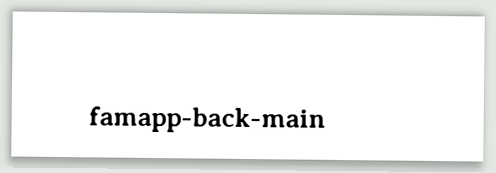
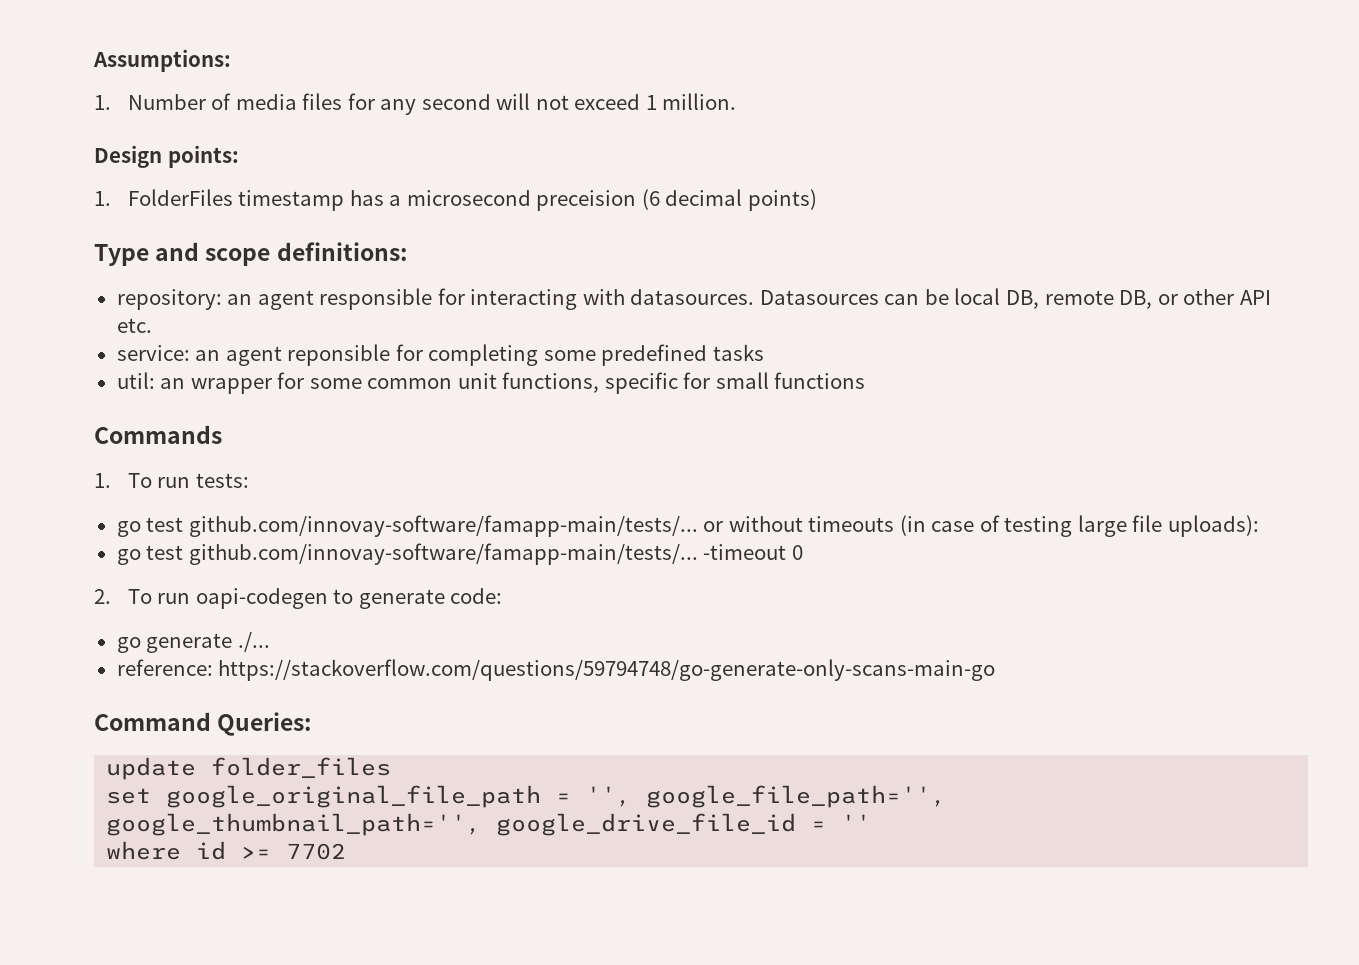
[88,106,326,134] famapp-back-main -> [93,49,231,72] [94,93,737,115] [94,145,239,168] [94,189,817,211] [94,242,407,266] [116,288,1271,310] [116,318,152,333] [116,344,764,366] [116,372,866,394] [94,425,222,444] [94,473,249,488] [116,515,1259,537] [116,543,803,565] [94,588,503,609] [116,632,270,653] [116,659,996,681] [94,712,312,736] [106,757,392,780] [106,785,947,808] [106,813,872,836] [106,841,347,860] Assumptions: // 1. Number of media files for any second will not exceed 1 million. // Design points: // 1. FolderFiles timestamp has a microsecond preceision (6 decimal points) // Type and scope definitions: // repository: an agent responsible for interacting with datasources. Datasources can be local DB, remote DB, or other API etc. // service: an agent reponsible for completing some predefined tasks // util: an wrapper for some common unit functions, specific for small functions // Commands // 1. To run tests: // go test github.com/innovay-software/famapp-main/tests/... or without timeouts (in case of testing large file uploads): // go test github.com/innovay-software/famapp-main/tests/... -timeout 0 // 2. To run oapi-codegen to generate code: // go generate ./... // reference: https://stackoverflow.com/questions/59794748/go-generate-only-scans-main-go // Command Queries: // update folder_files // set google_original_file_path = '', google_file_path='', google_thumbnail_path='', google_drive_file_id = '' // where id >= 7702

